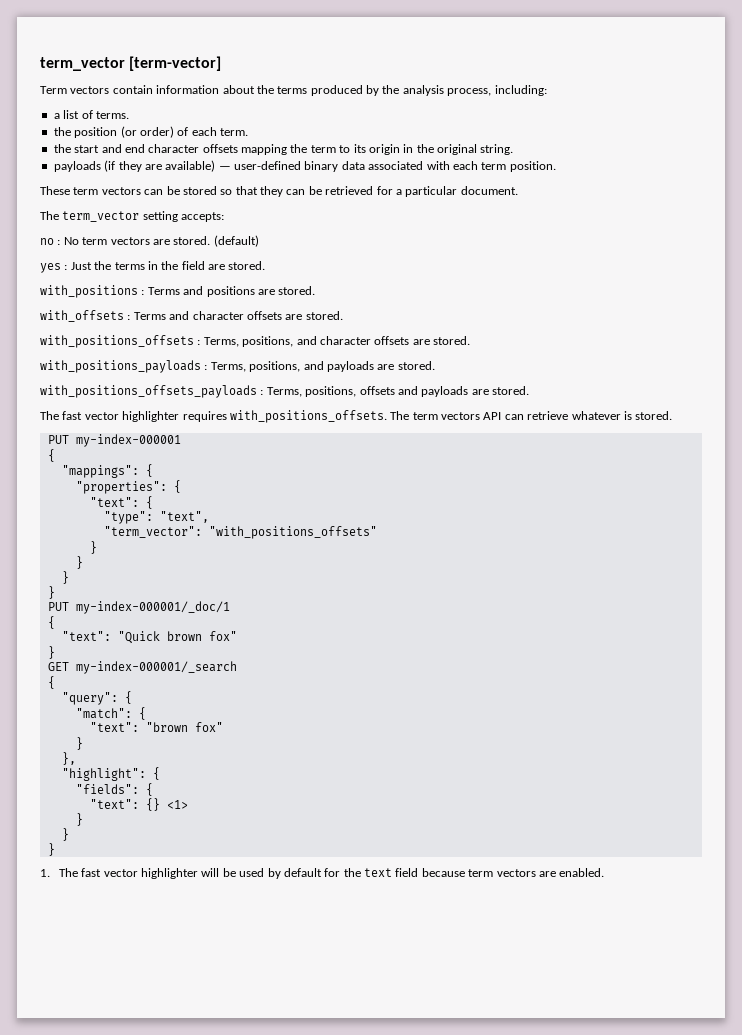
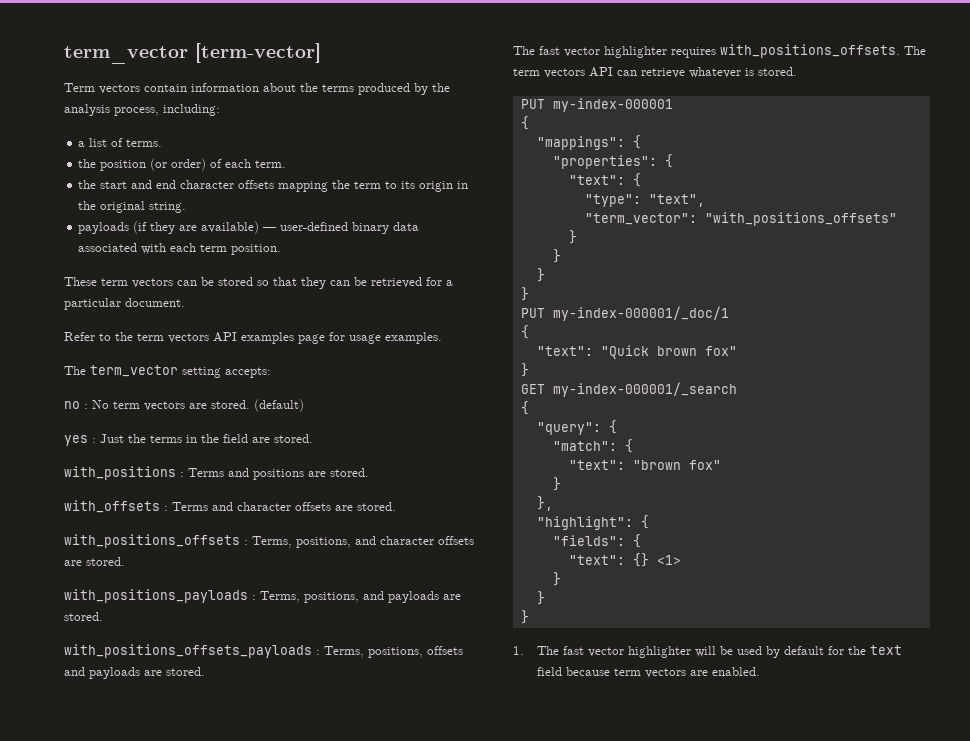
(518, 190) none -> [64,332,442,344] // Refer to the term vectors API examples page for usage examples.

